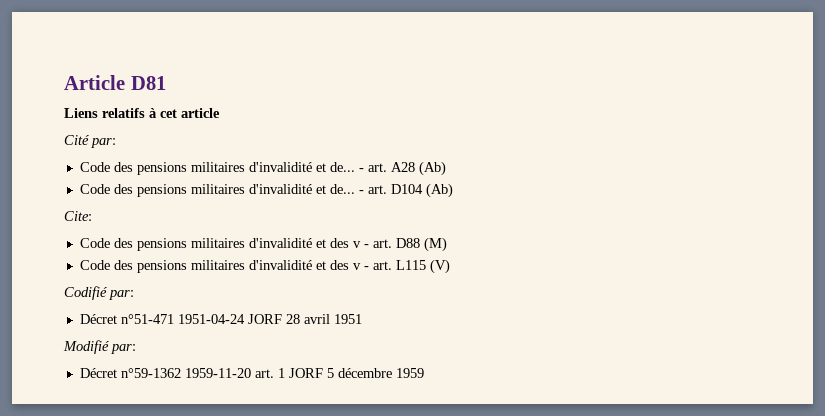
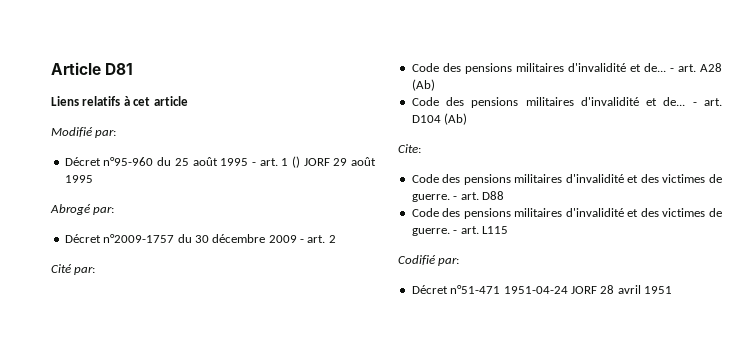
(220, 113) none -> [51,127,117,138] [64,156,376,168] [64,175,93,183] [50,204,115,215] [64,234,336,243] // Modifié par: // Décret n°95-960 du 25 août 1995 - art. 1 () JORF 29 août 1995 // Abrogé par: // Décret n°2009-1757 du 30 décembre 2009 - art. 2
[352,241,361,248] v -> [662,174,722,183] [411,194,450,202] victimes de guerre.
[423,237,447,252] [79,260,361,273] (M) // Code des pensions militaires d'invalidité et des v -> [411,208,722,219] [411,228,450,236] // Code des pensions militaires d'invalidité et des victimes de guerre.
[429,259,450,274] (V) -> (508, 230) none
[63,340,136,354] [79,368,424,378] // Modifié par: // Décret n°59-1362 1959-11-20 art. 1 JORF 5 décembre 1959 -> (672, 290) none

